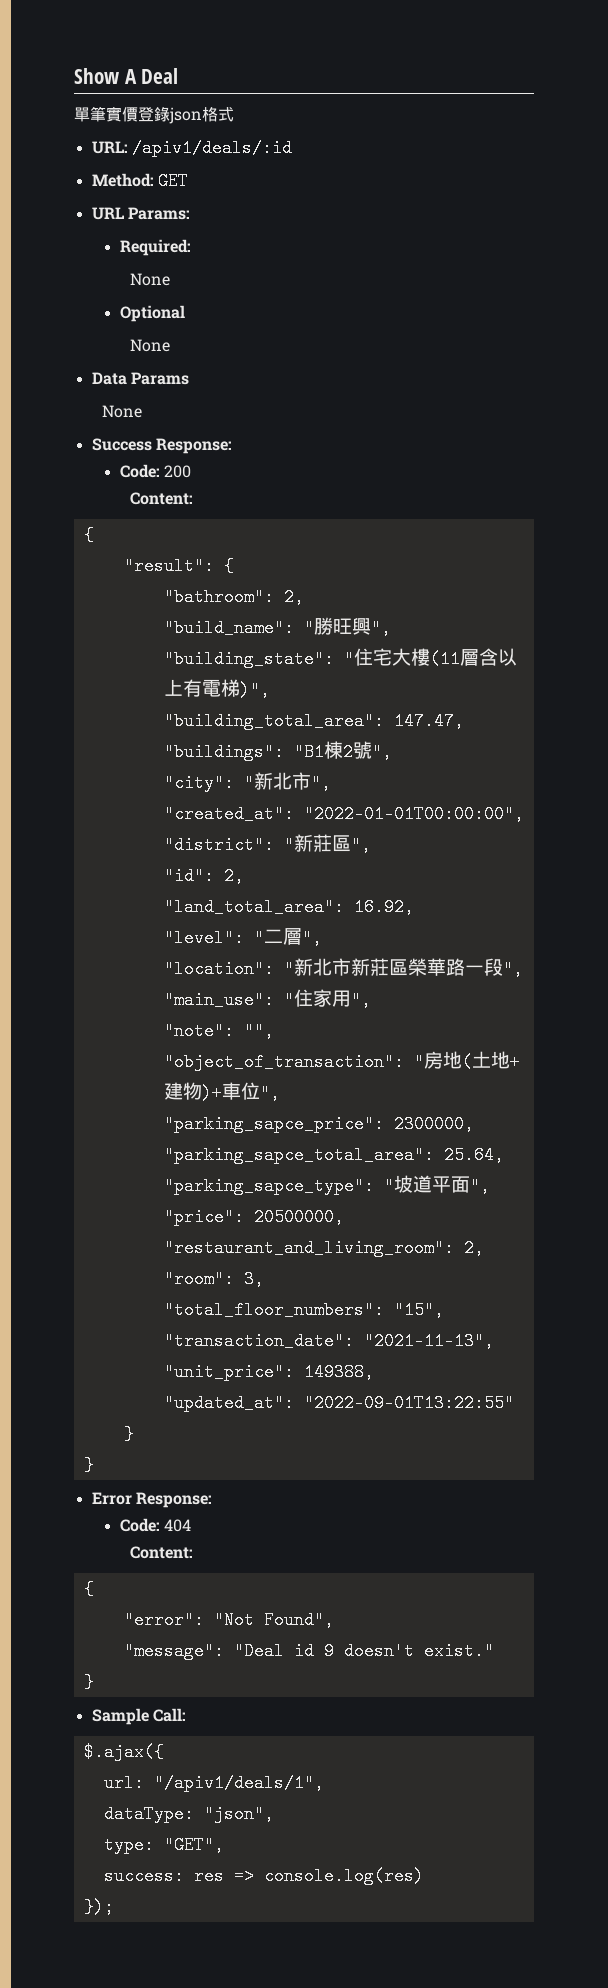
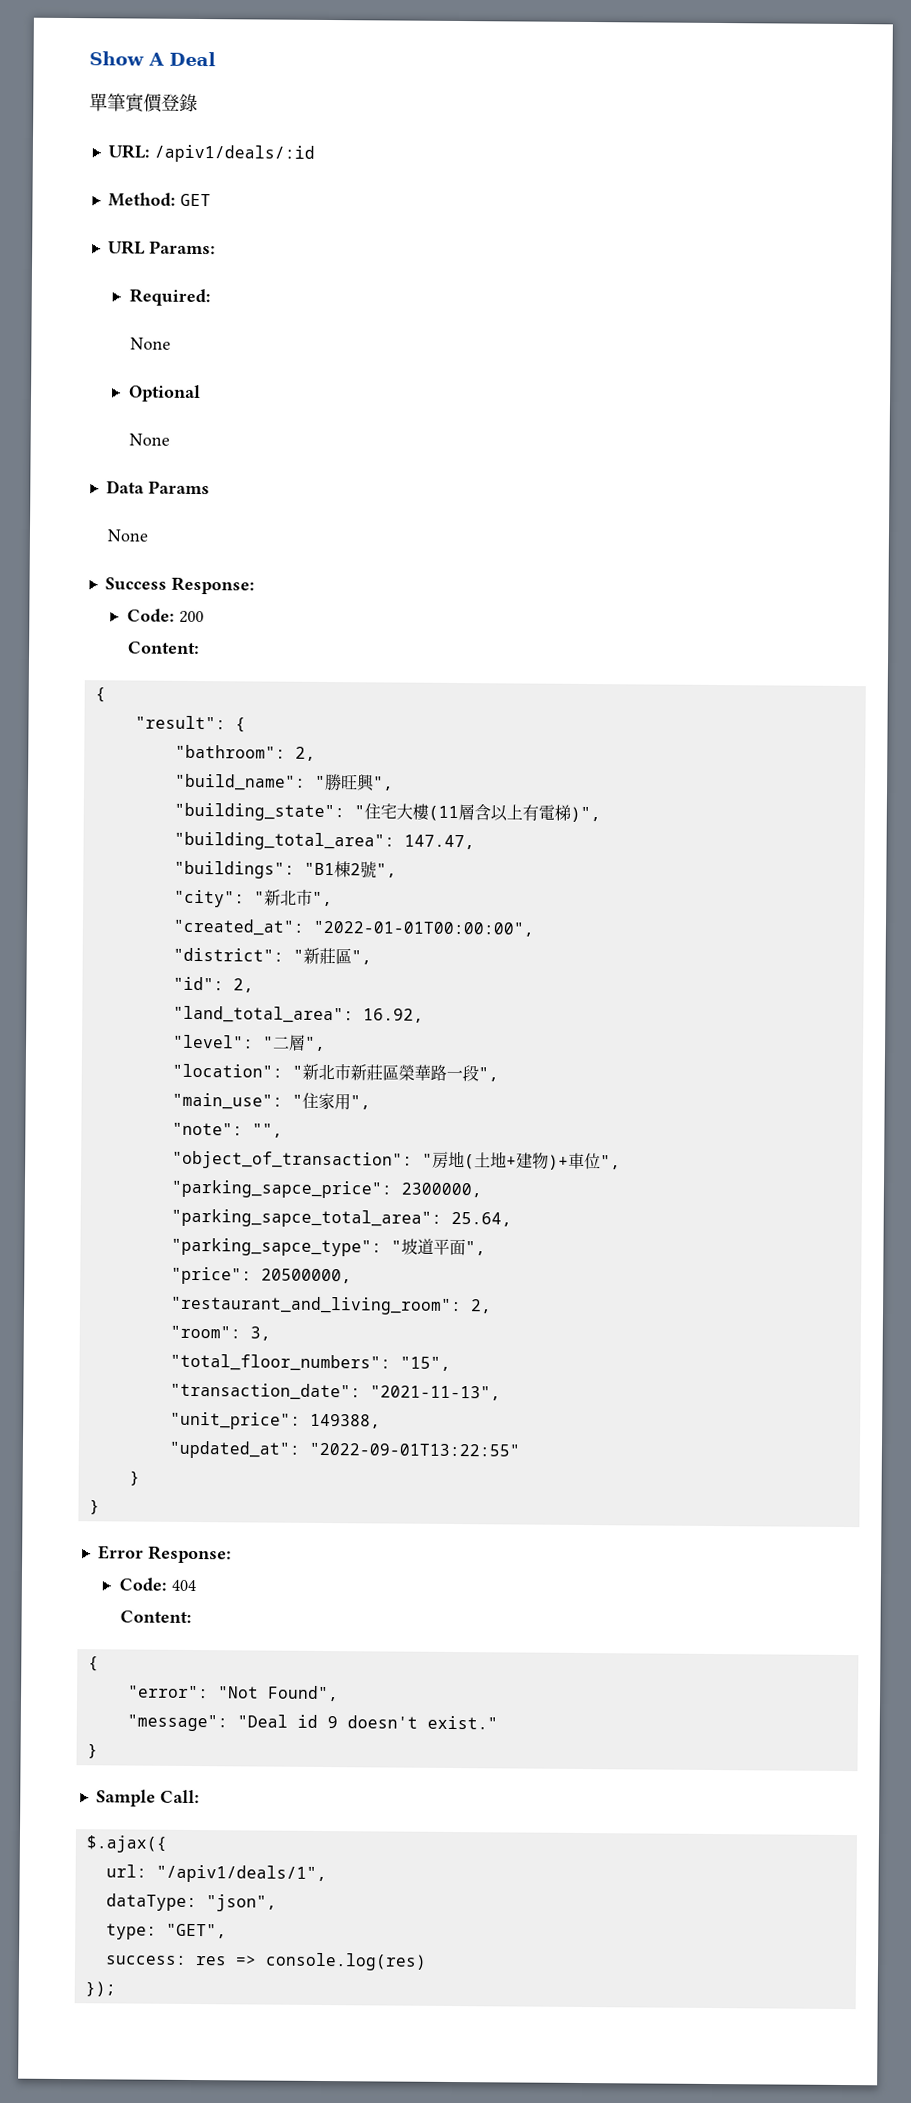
[169,107,234,124] json格式 -> (198, 102) none

